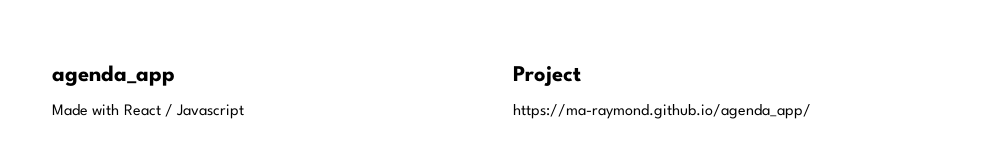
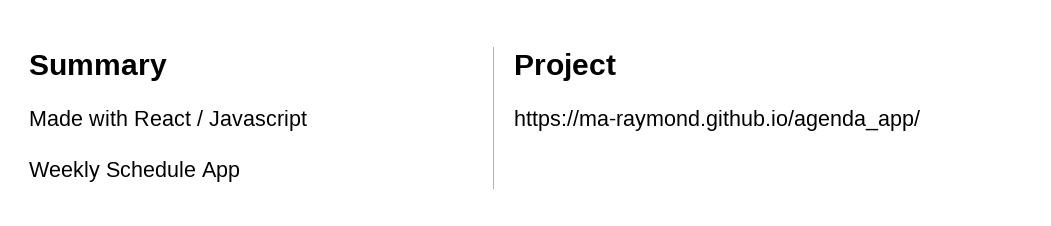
[52,65,175,86] agenda_app -> [29,55,167,81] Summary
(245, 111) none -> [29,161,240,182] // Weekly Schedule App

